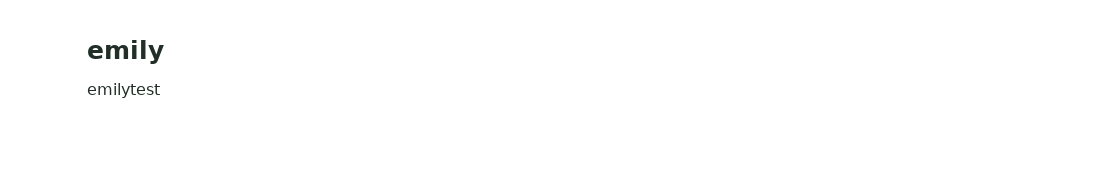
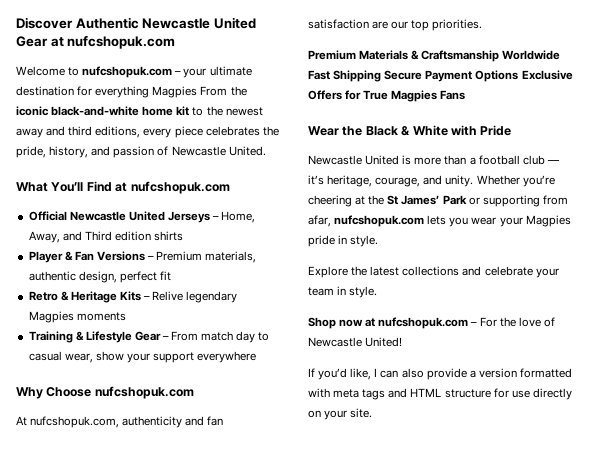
[87,40,164,64] [87,83,160,98] emily // emilytest -> [16,17,256,29] [16,36,176,49] [16,66,252,78] [16,86,247,98] [16,106,263,116] [16,126,279,138] [16,146,266,158] [16,181,230,194] [28,211,256,223] [28,231,184,243] [28,251,257,263] [28,271,171,283] [28,291,238,303] [28,311,126,323] [28,331,270,343] [28,351,257,363] [16,386,194,399] [16,416,224,428] [308,19,483,31] [308,50,561,62] [308,70,573,82] [308,90,466,102] [308,125,512,136] [308,155,560,165] [308,175,555,187] [308,195,568,207] [308,215,571,227] [308,235,379,247] [308,266,559,278] [308,286,378,298] [308,317,555,329] [308,337,403,347] [308,368,572,380] [308,388,572,400] [308,408,373,420] Discover Authentic Newcastle United Gear at nufcshopuk.com // Welcome to nufcshopuk.com – your ultimate destination for everything Magpies From the iconic black‑and‑white home kit to the newest away and third editions, every piece celebrates the pride, history, and passion of Newcastle United. // What You’ll Find at nufcshopuk.com // Official Newcastle United Jerseys – Home, Away, and Third edition shirts // Player & Fan Versions – Premium materials, authentic design, perfect fit // Retro & Heritage Kits – Relive legendary Magpies moments // Training & Lifestyle Gear – From match day to casual wear, show your support everywhere // Why Choose nufcshopuk.com // At nufcshopuk.com, authenticity and fan satisfaction are our top priorities. // Premium Materials & Craftsmanship Worldwide Fast Shipping Secure Payment Options Exclusive Offers for True Magpies Fans // Wear the Black & White with Pride // Newcastle United is more than a football club — it’s heritage, courage, and unity. Whether you’re cheering at the St James’ Park or supporting from afar, nufcshopuk.com lets you wear your Magpies pride in style. // Explore the latest collections and celebrate your team in style. // Shop now at nufcshopuk.com – For the love of Newcastle United! // If you’d like, I can also provide a version formatted with meta tags and HTML structure for use directly on your site.

